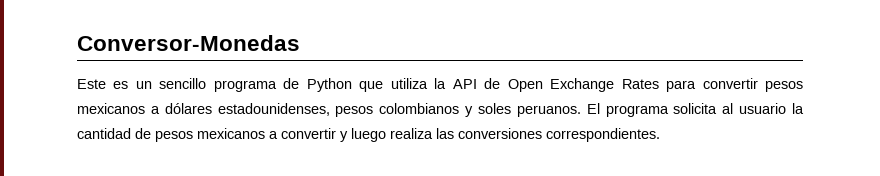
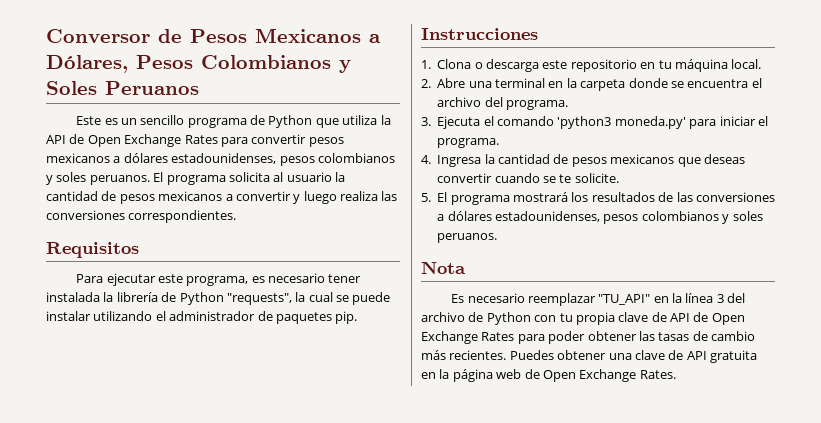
[77,35,300,51] Conversor-Monedas -> [46,28,381,43] [46,55,351,73] [46,81,199,95] Conversor de Pesos Mexicanos a Dólares, Pesos Colombianos y Soles Peruanos
(660, 135) none -> [46,242,139,258] [76,273,362,286] [46,292,391,305] [46,311,358,324] [421,28,538,40] [421,59,762,72] [421,78,762,91] [437,97,568,110] [421,116,768,129] [437,138,500,148] [421,154,745,167] [437,173,619,183] [421,192,775,205] [437,211,763,224] [437,233,498,243] [421,261,466,274] [451,293,746,306] [421,312,745,325] [421,331,755,344] [421,350,757,363] [421,369,676,382] // Requisitos // Para ejecutar este programa, es necesario tener instalada la librería de Python "requests", la cual se puede instalar utilizando el administrador de paquetes pip. // Instrucciones // 1. Clona o descarga este repositorio en tu máquina local. // 2. Abre una terminal en la carpeta donde se encuentra el archivo del programa. // 3. Ejecuta el comando 'python3 moneda.py' para iniciar el programa. // 4. Ingresa la cantidad de pesos mexicanos que deseas convertir cuando se te solicite. // 5. El programa mostrará los resultados de las conversiones a dólares estadounidenses, pesos colombianos y soles peruanos. // Nota // Es necesario reemplazar "TU_API" en la línea 3 del archivo de Python con tu propia clave de API de Open Exchange Rates para poder obtener las tasas de cambio más recientes. Puedes obtener una clave de API gratuita en la página web de Open Exchange Rates.

